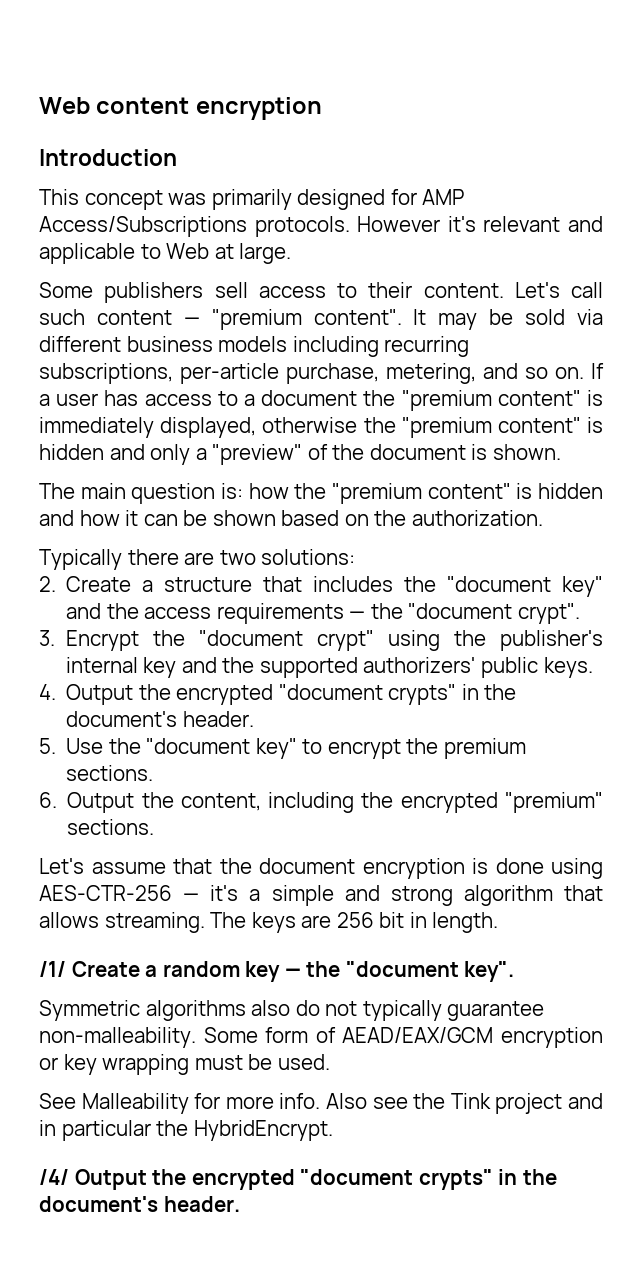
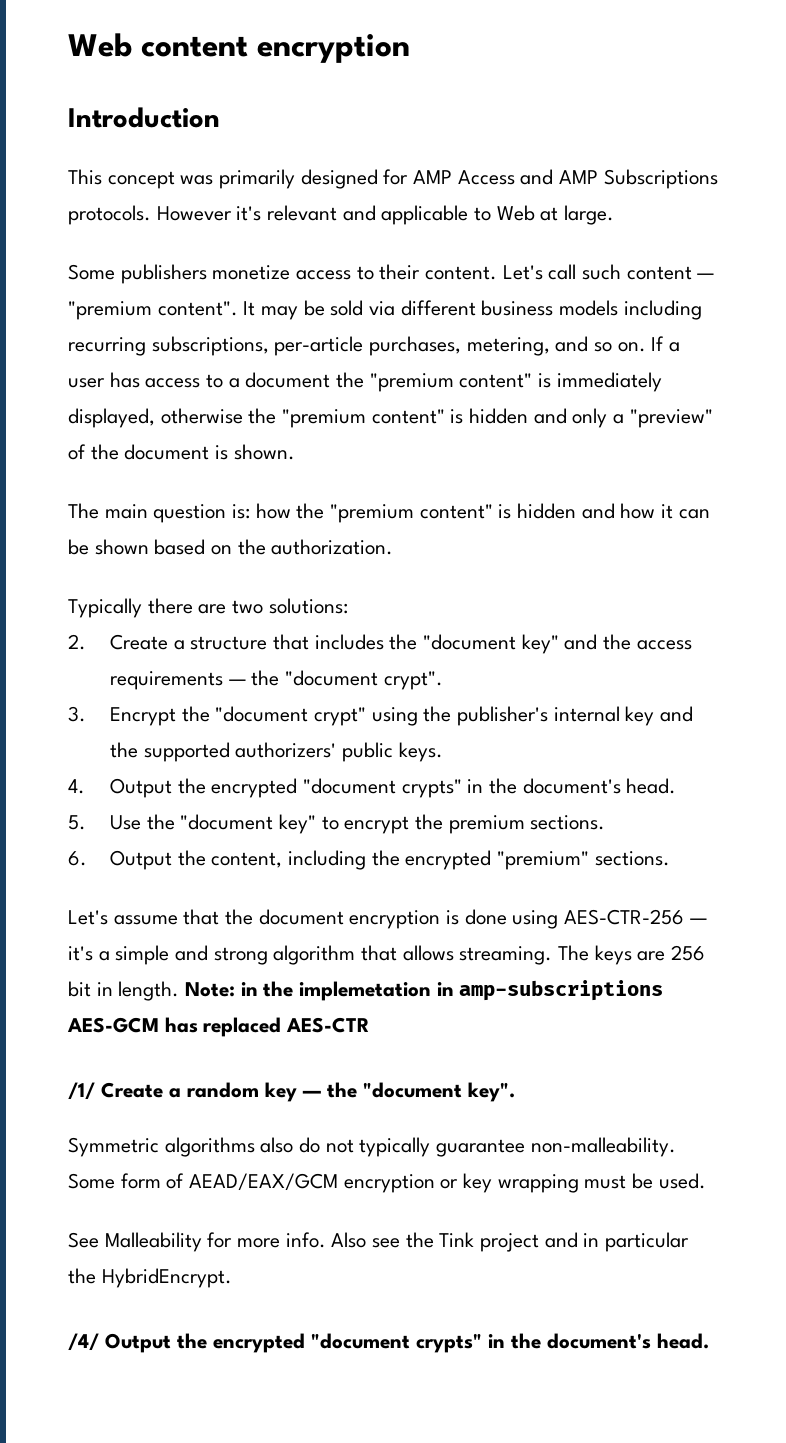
[39,216,247,237] Access/Subscriptions -> [457,169,718,189] Access and AMP Subscriptions
[214,282,248,298] sell -> [212,265,291,280] monetize
[286,363,379,384] purchase, -> [369,336,462,356] purchases,
[182,711,254,727] header. -> [626,778,677,794] head.
(499, 922) none -> [185,980,664,1001] [67,1017,370,1037] Note: in the implemetation in amp-subscriptions AES-GCM has replaced AES-CTR
[163,1196,240,1212] header. -> [657,1333,709,1349] head.

